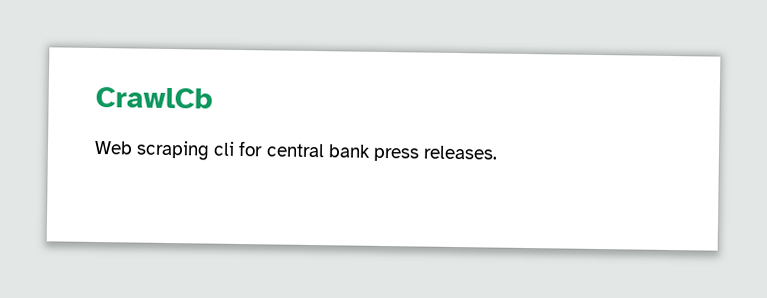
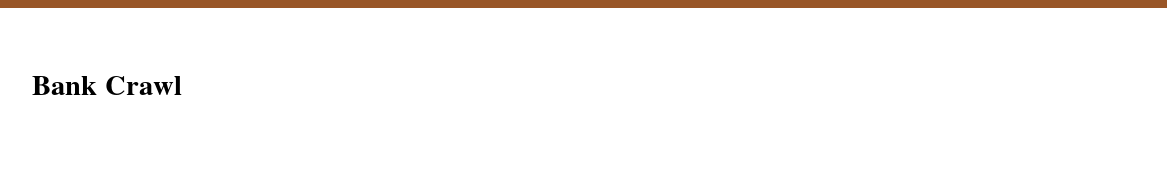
[95,86,213,109] [94,140,498,162] CrawlCb // Web scraping cli for central bank press releases. -> [32,76,182,95] Bank Crawl

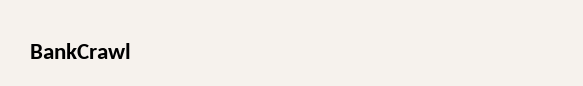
[32,76,182,95] Bank Crawl -> [30,43,131,59] BankCrawl

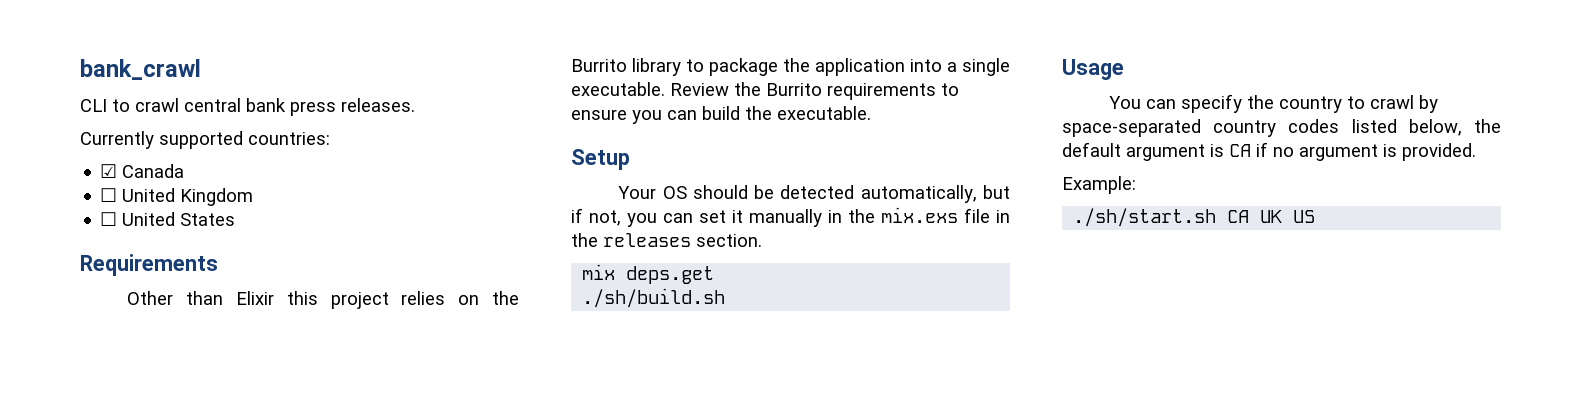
[30,43,131,59] BankCrawl -> [80,59,201,80] [80,98,415,116] [80,131,330,149] [100,164,185,178] [100,188,254,206] [100,212,236,226] [80,254,218,276] [127,291,519,309] [571,58,1010,76] [571,82,959,100] [571,106,871,124] [571,149,630,170] [618,185,1010,203] [571,207,1010,227] [571,233,762,247] [582,264,715,284] [582,288,726,308] [1062,59,1124,80] [1109,94,1439,113] [1062,119,1501,137] [1062,142,1476,161] [1062,176,1136,194] [1073,208,1316,227] bank_crawl // CLI to crawl central bank press releases. // Currently supported countries: // ☑ Canada // ☐ United Kingdom // ☐ United States // Requirements // Other than Elixir this project relies on the Burrito library to package the application into a single executable. Review the Burrito requirements to ensure you can build the executable. // Setup // Your OS should be detected automatically, but if not, you can set it manually in the mix.exs file in the releases section. // mix deps.get // ./sh/build.sh // Usage // You can specify the country to crawl by space-separated country codes listed below, the default argument is CA if no argument is provided. // Example: // ./sh/start.sh CA UK US

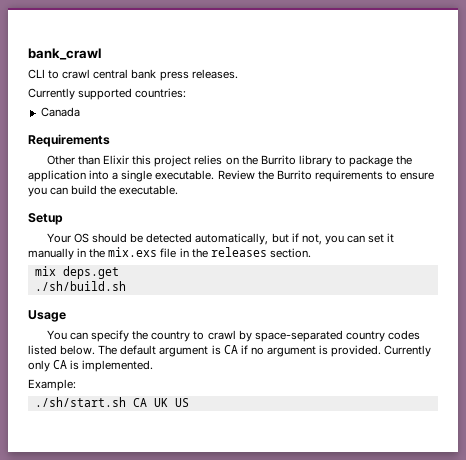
[100,164,118,178] ☑ -> (187, 93) none
[100,188,254,206] [100,212,236,226] // ☐ United Kingdom // ☐ United States -> (80, 112) none
[1408,119,1501,136] below, the -> [60,345,118,355] below. The
(1476, 152) none -> [384,345,432,357] [28,360,154,372] Currently only CA is implemented.

